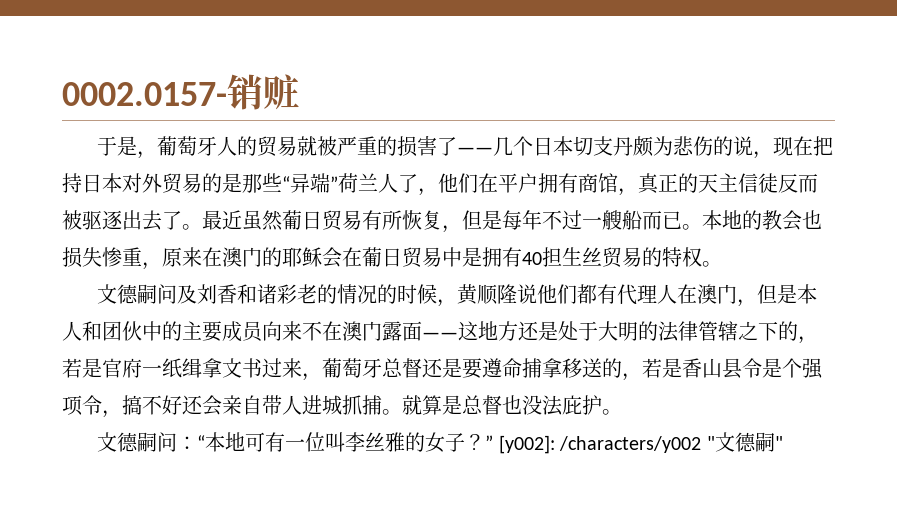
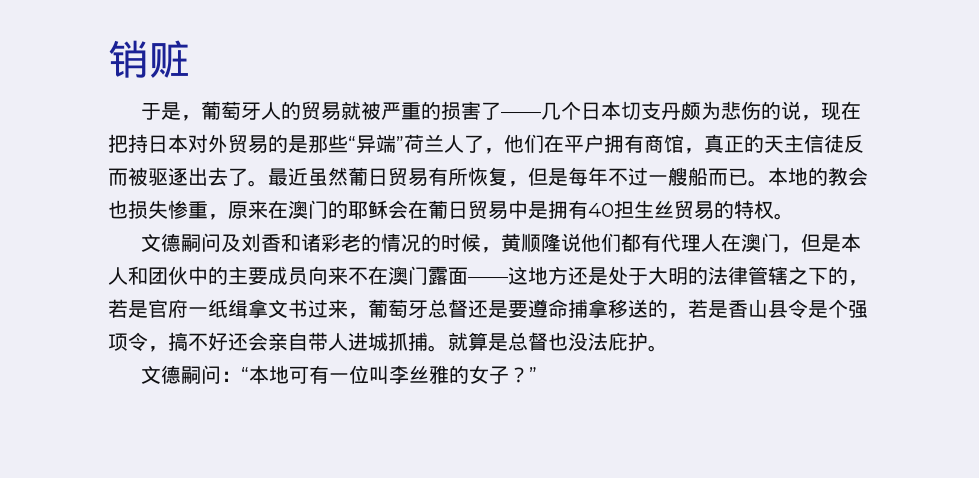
[62,82,227,106] 0002.0157- -> (108, 59) none
[498,432,783,454] [y002]: /characters/y002 "文德嗣" -> (538, 374) none

